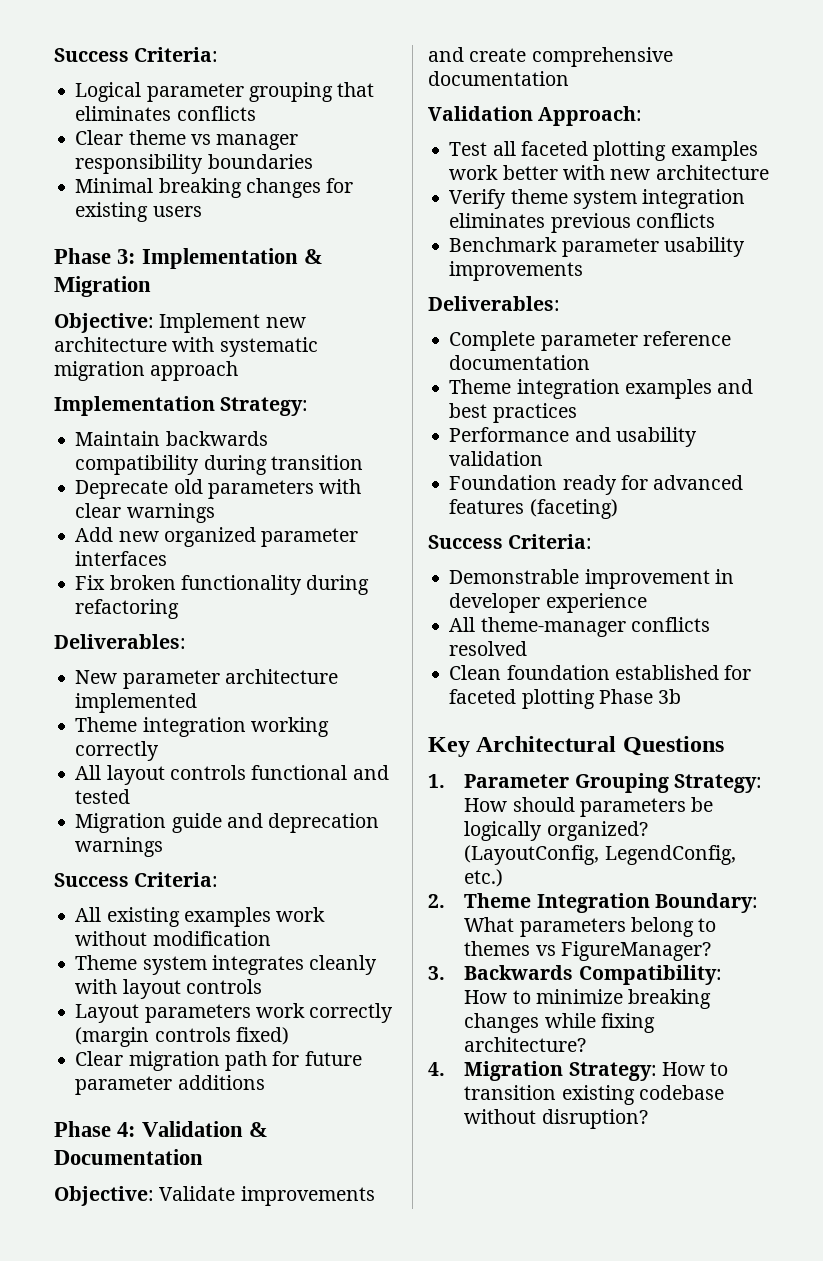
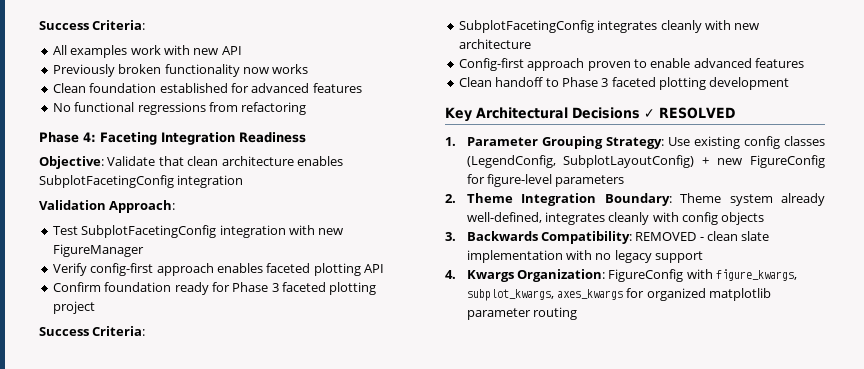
[54,47,219,62] [75,82,375,102] [75,106,256,121] [75,130,299,150] [75,154,313,174] [75,178,354,198] [75,202,202,222] [54,248,324,269] [54,276,151,297] [54,313,306,333] [54,337,318,357] [54,361,239,381] [54,396,309,416] [75,431,268,446] [75,455,363,475] [75,479,362,499] [75,503,215,523] [75,527,359,547] [75,551,168,566] [75,575,370,595] [75,599,180,619] [54,634,186,649] [75,669,338,689] [75,693,198,713] [75,717,329,737] [75,741,160,761] [75,765,389,785] [75,789,131,804] [75,813,380,833] [75,837,164,857] [54,872,219,887] [75,907,326,927] [75,931,271,946] [75,955,378,975] [75,979,262,999] [75,1003,394,1023] [75,1027,289,1047] [75,1051,362,1071] [75,1075,265,1095] Success Criteria: // Logical parameter grouping that eliminates conflicts // Clear theme vs manager responsibility boundaries // Minimal breaking changes for existing users // Phase 3: Implementation & Migration // Objective: Implement new architecture with systematic migration approach // Implementation Strategy: // Maintain backwards compatibility during transition // Deprecate old parameters with clear warnings // Add new organized parameter interfaces // Fix broken functionality during refactoring // Deliverables: // New parameter architecture implemented // Theme integration working correctly // All layout controls functional and tested // Migration guide and deprecation warnings // Success Criteria: // All existing examples work without modification // Theme system integrates cleanly with layout controls // Layout parameters work correctly (margin controls fixed) // Clear migration path for future parameter additions -> [39,20,146,30] [52,45,242,58] [52,64,309,77] [52,83,362,93] [52,102,307,115] Success Criteria: // All examples work with new API // Previously broken functionality now works // Clean foundation established for advanced features // No functional regressions from refactoring
[142,1121,269,1137] [54,1149,203,1165] Validation & Documentation -> [100,132,306,145] Faceting Integration Readiness
[240,1186,375,1206] [428,47,673,67] [428,71,569,86] [428,106,643,126] [449,141,758,161] [449,165,769,180] [449,189,746,209] [449,213,715,233] [449,237,745,257] [449,261,584,281] [428,296,560,311] [449,331,731,351] [449,355,591,370] [449,379,754,399] [449,403,577,423] [449,427,697,447] [449,451,544,466] [449,475,744,495] [449,499,618,519] [428,534,593,549] [449,569,734,589] [449,593,647,613] [449,617,710,637] [449,641,528,656] [449,665,752,680] [449,689,682,709] improvements and create comprehensive documentation // Validation Approach: // Test all faceted plotting examples work better with new architecture // Verify theme system integration eliminates previous conflicts // Benchmark parameter usability improvements // Deliverables: // Complete parameter reference documentation // Theme integration examples and best practices // Performance and usability validation // Foundation ready for advanced features (faceting) // Success Criteria: // Demonstrable improvement in developer experience // All theme-manager conflicts resolved // Clean foundation established for faceted plotting Phase 3b -> [158,156,343,166] [39,175,244,188] [39,200,176,213] [52,225,344,238] [52,244,144,257] [52,263,384,276] [52,282,377,295] [52,301,95,314] [39,326,146,336] [458,20,760,33] [458,39,531,49] [458,58,804,71] [458,77,790,90] that clean architecture enables SubplotFacetingConfig integration // Validation Approach: // Test SubplotFacetingConfig integration with new FigureManager // Verify config-first approach enables faceted plotting API // Confirm foundation ready for Phase 3 faceted plotting project // Success Criteria: // SubplotFacetingConfig integrates cleanly with new architecture // Config-first approach proven to enable advanced features // Clean handoff to Phase 3 faceted plotting development
[622,736,724,756] Questions -> [572,107,735,119] Decisions ✓ RESOLVED
[464,797,714,817] [464,821,648,841] [464,845,736,865] [464,869,504,887] [428,893,758,913] [464,917,717,937] [464,941,711,961] [428,965,722,985] [464,989,712,1009] [464,1013,655,1033] [464,1037,587,1052] [428,1061,729,1081] [464,1085,724,1105] [464,1109,648,1129] How should parameters be logically organized? (LayoutConfig, LegendConfig, etc.) // 2. Theme Integration Boundary: What parameters belong to themes vs FigureManager? // 3. Backwards Compatibility: How to minimize breaking changes while fixing architecture? // 4. Migration Strategy: How to transition existing codebase without disruption? -> [667,136,825,149] [466,155,825,168] [466,174,625,187] [445,193,825,206] [466,212,765,225] [445,231,770,244] [466,250,704,263] [445,269,798,282] [466,288,772,301] [466,307,577,320] Use existing config classes (LegendConfig, SubplotLayoutConfig) + new FigureConfig for figure-level parameters // 2. Theme Integration Boundary: Theme system already well-defined, integrates cleanly with config objects // 3. Backwards Compatibility: REMOVED - clean slate implementation with no legacy support // 4. Kwargs Organization: FigureConfig with figure_kwargs, subplot_kwargs, axes_kwargs for organized matplotlib parameter routing

